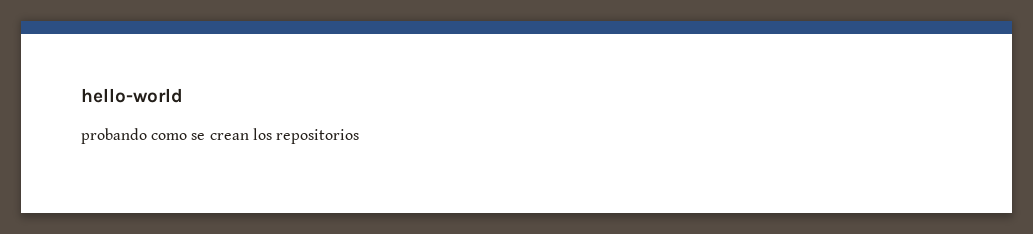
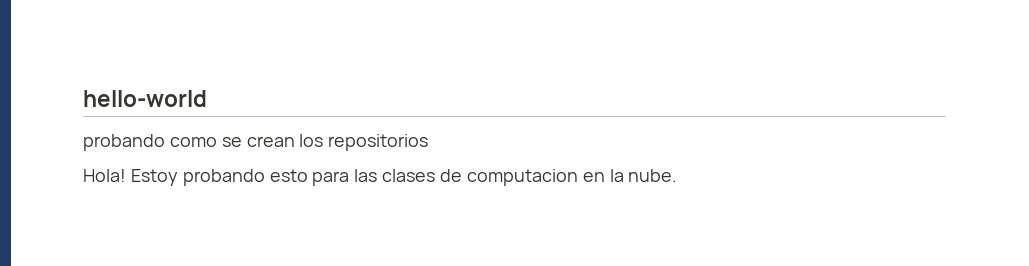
(359, 136) none -> [83,169,678,186] // Hola! Estoy probando esto para las clases de computacion en la nube.

